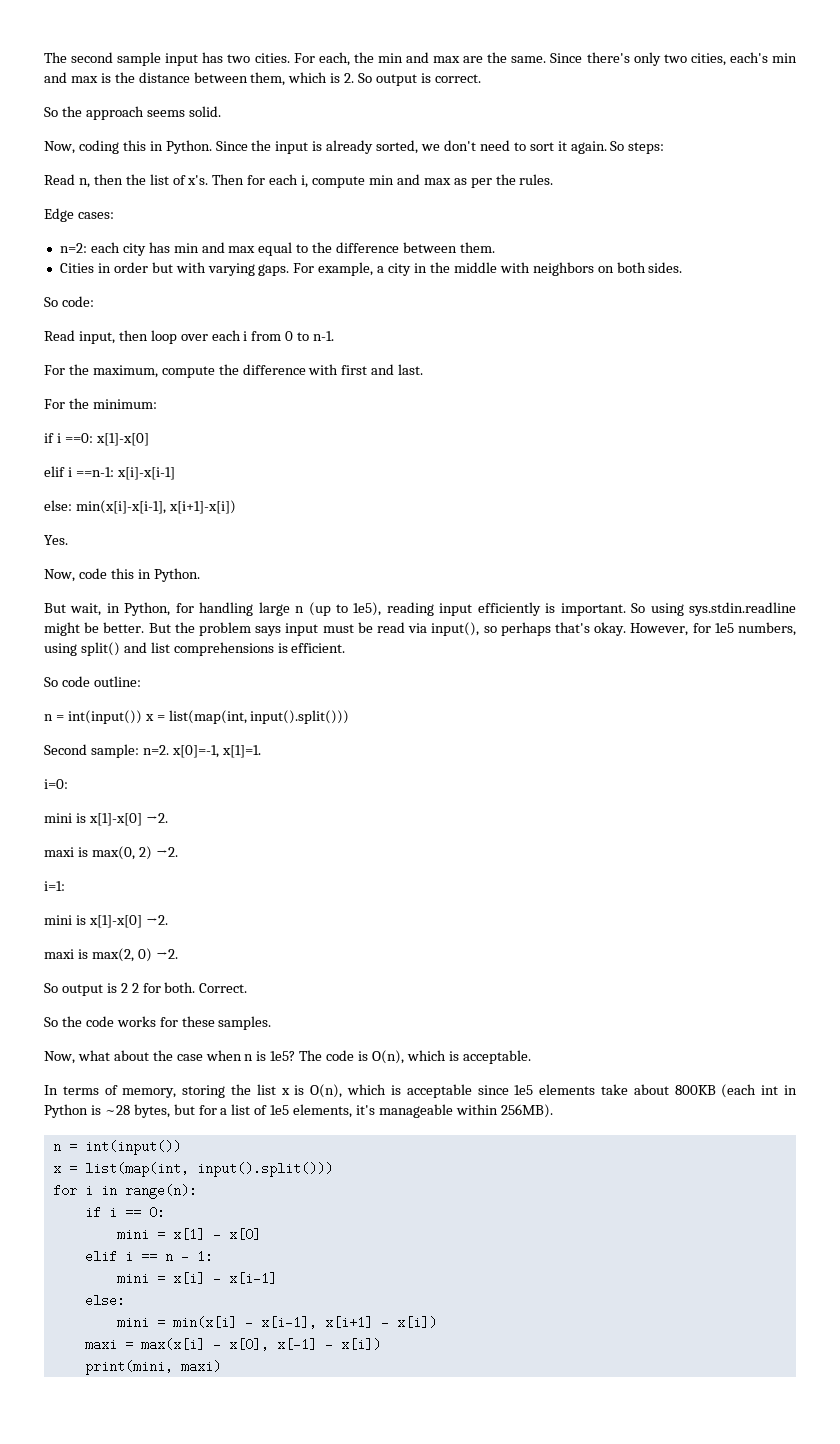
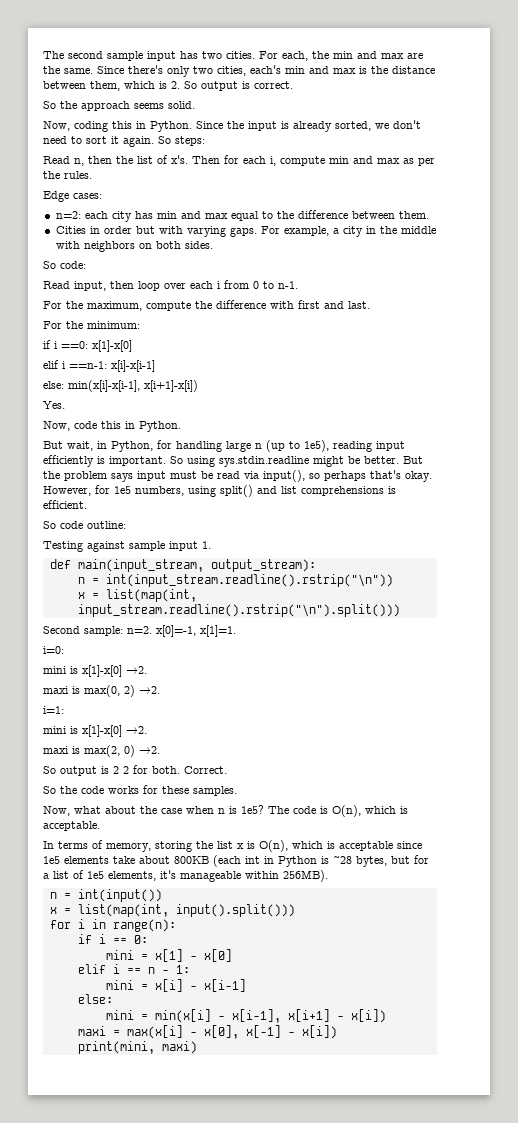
[44,710,350,724] // n = int(input()) x = list(map(int, input().split())) -> [43,541,211,552] [49,559,316,572] [77,574,393,587] [77,589,197,602] [77,604,400,617] // Testing against sample input 1. // def main(input_stream, output_stream): // n = int(input_stream.readline().rstrip("\n")) // x = list(map(int, input_stream.readline().rstrip("\n").split()))

